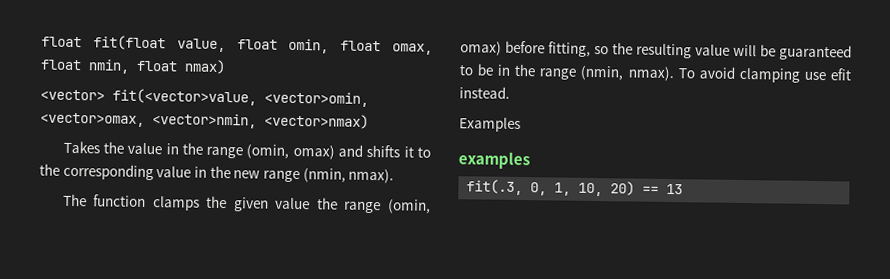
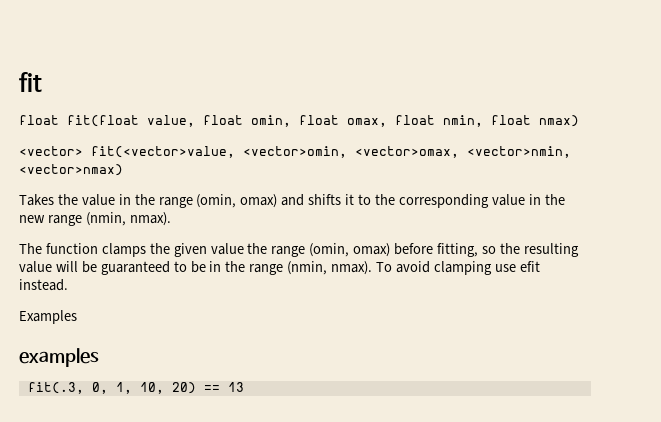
(41, 42) none -> [19,72,42,92] fit //

